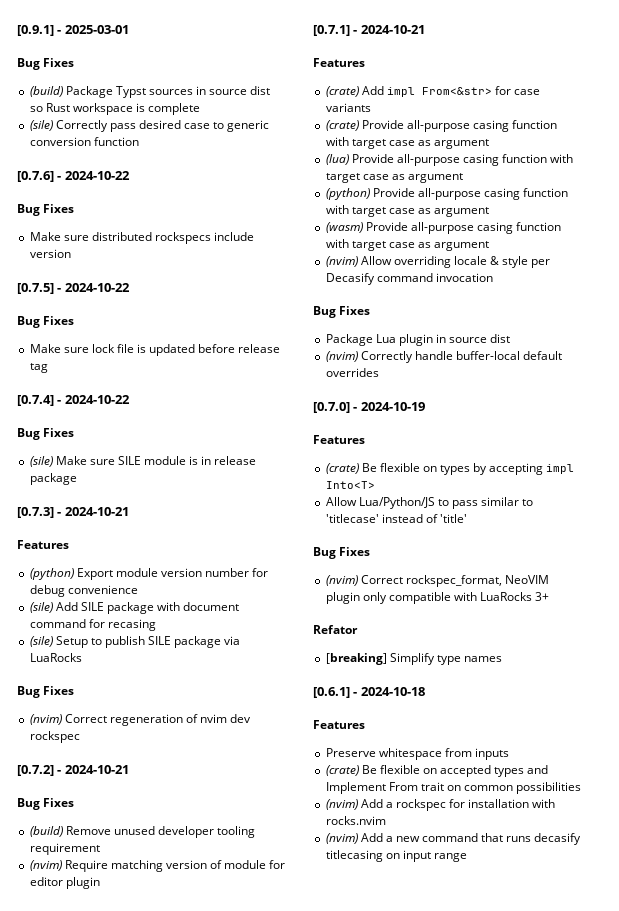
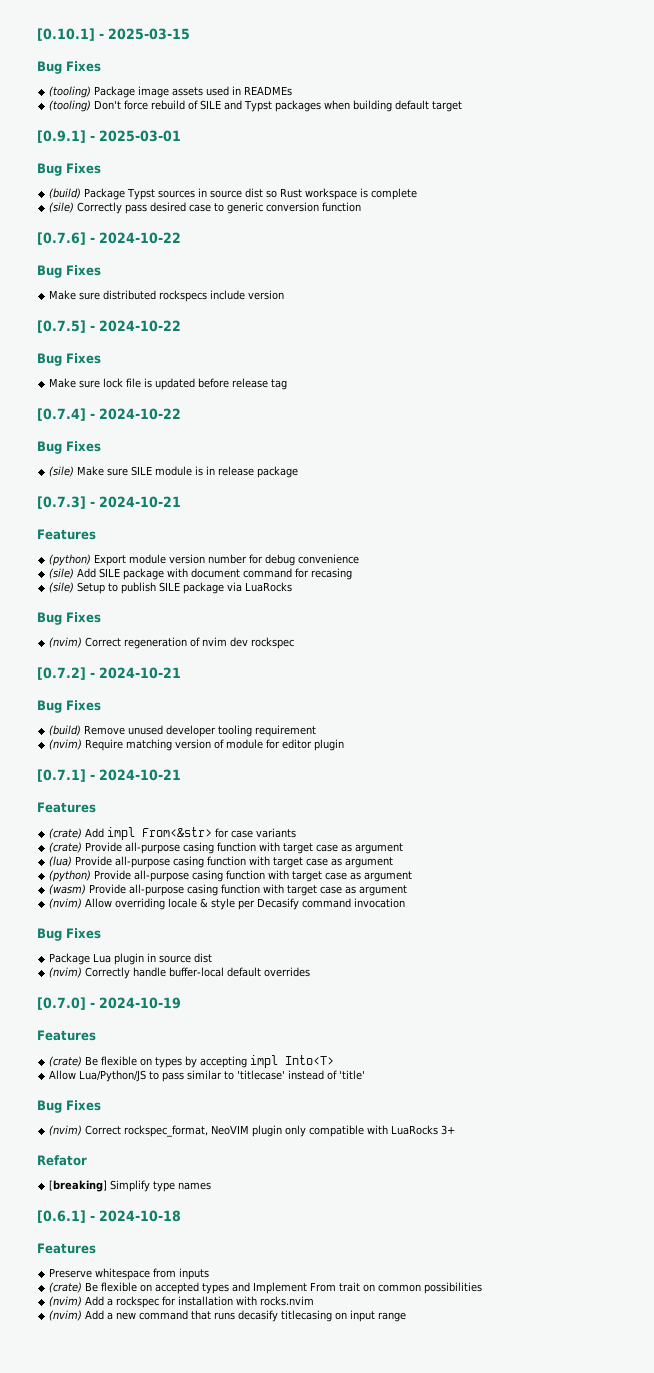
(17, 30) none -> [37,28,190,41] [37,61,101,74] [49,86,293,98] [49,100,463,112] [0.10.1] - 2025-03-15 // Bug Fixes // (tooling) Package image assets used in READMEs // (tooling) Don't force rebuild of SILE and Typst packages when building default target //

